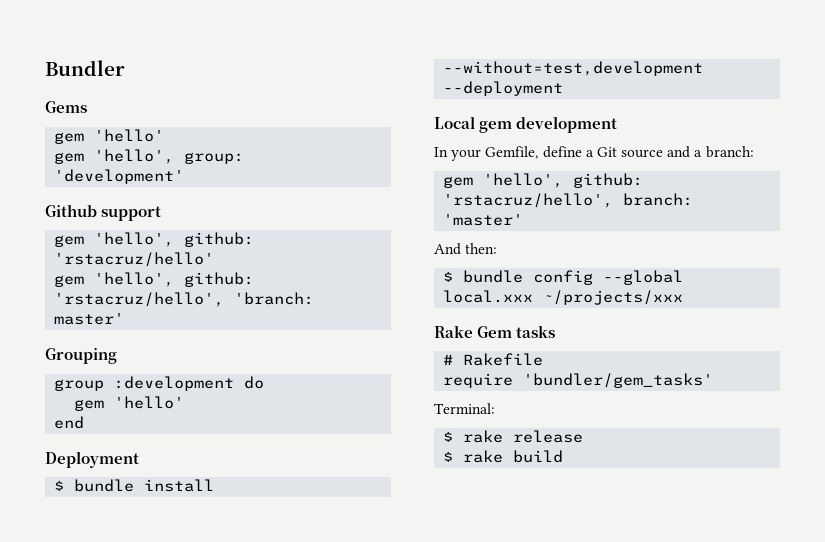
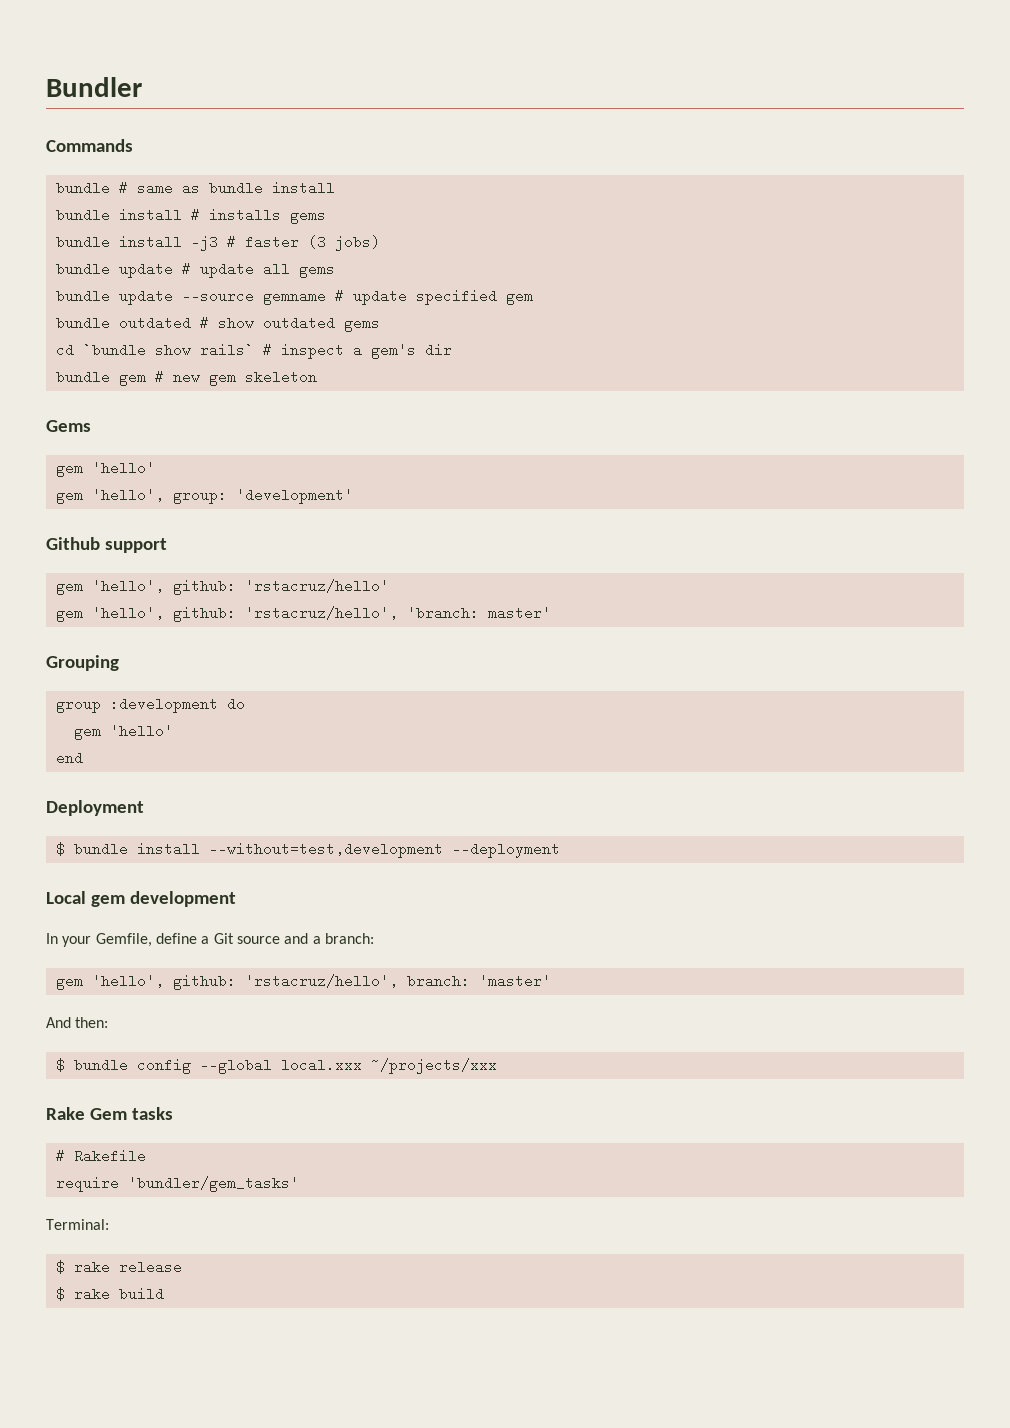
(125, 68) none -> [46,139,133,152] [55,181,335,195] [55,208,326,224] [55,235,380,251] [55,262,335,278] [55,289,533,305] [55,316,380,332] [55,343,452,359] [55,370,317,386] // Commands // bundle # same as bundle install // bundle install # installs gems // bundle install -j3 # faster (3 jobs) // bundle update # update all gems // bundle update --source gemname # update specified gem // bundle outdated # show outdated gems // cd `bundle show rails` # inspect a gem's dir // bundle gem # new gem skeleton

